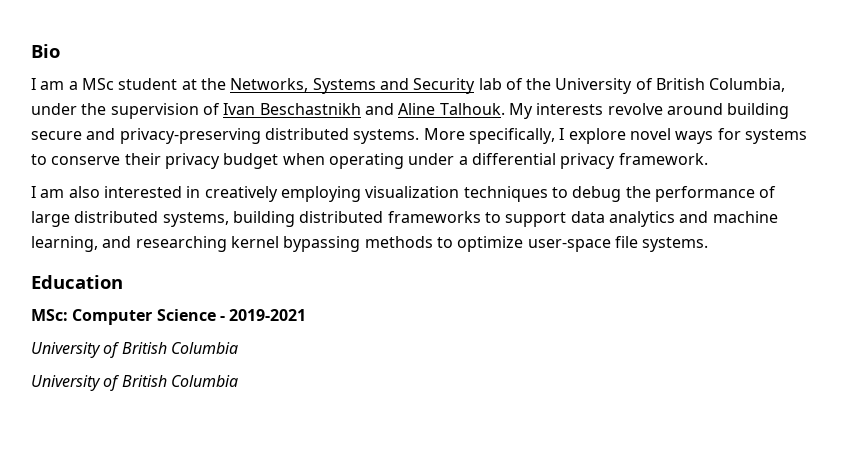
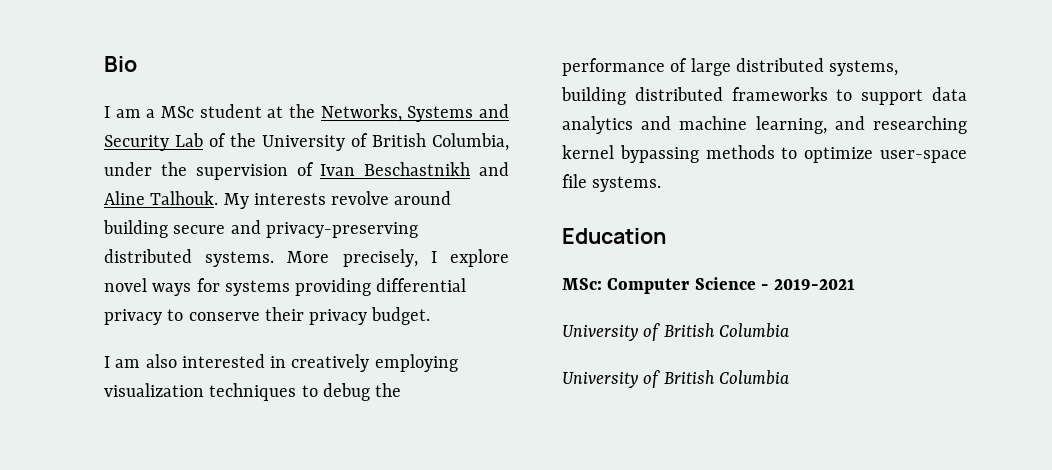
[478,78,502,90] lab -> [175,133,203,147] Lab
[468,128,555,144] specifically, -> [342,249,418,267] precisely,
(807, 136) none -> [295,278,467,296] [104,309,162,325] providing differential privacy
[223,153,708,169] budget when operating under a differential privacy framework. -> [371,307,431,325] budget.

